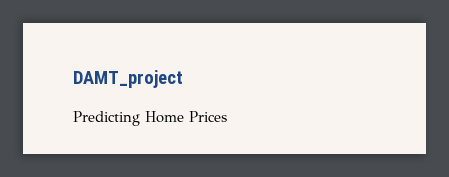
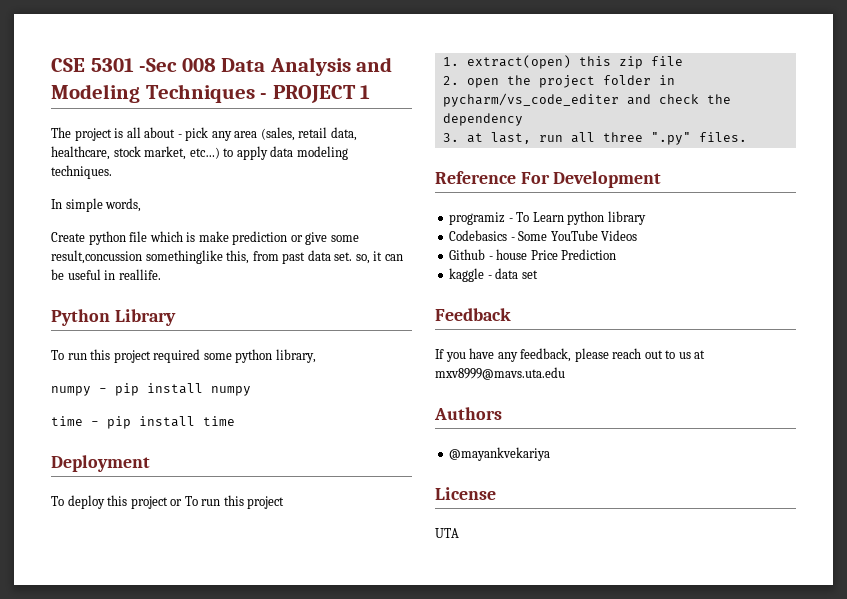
[73,70,183,88] [73,111,227,126] DAMT_project // Predicting Home Prices -> [51,57,393,76] [51,84,371,103] [51,127,357,141] [51,146,348,160] [51,165,112,179] [51,198,142,212] [51,231,359,245] [51,250,403,264] [51,269,161,280] [51,309,176,326] [51,349,316,363] [51,383,251,396] [51,416,235,429] [51,455,150,472] [51,495,285,509] [442,55,683,69] [442,75,675,88] [442,93,731,107] [442,113,523,126] [442,132,747,145] [435,171,662,188] [449,211,646,225] [449,230,638,241] [449,249,617,260] [449,268,538,282] [435,308,511,321] [435,348,706,362] [435,367,565,380] [434,407,502,420] [449,447,551,461] [435,487,496,500] [435,528,459,538] CSE 5301 -Sec 008 Data Analysis and Modeling Techniques - PROJECT 1 // The project is all about - pick any area (sales, retail data, healthcare, stock market, etc…) to apply data modeling techniques. // In simple words, // Create python file which is make prediction or give some result,concussion somethinglike this, from past data set. so, it can be useful in reallife. // Python Library // To run this project required some python library, // numpy - pip install numpy // time - pip install time // Deployment // To deploy this project or To run this project // 1. extract(open) this zip file // 2. open the project folder in pycharm/vs_code_editer and check the dependency // 3. at last, run all three ".py" files. // Reference For Development // programiz - To Learn python library // Codebasics - Some YouTube Videos // Github - house Price Prediction // kaggle - data set // Feedback // If you have any feedback, please reach out to us at mxv8999@mavs.uta.edu // Authors // @mayankvekariya // License // UTA

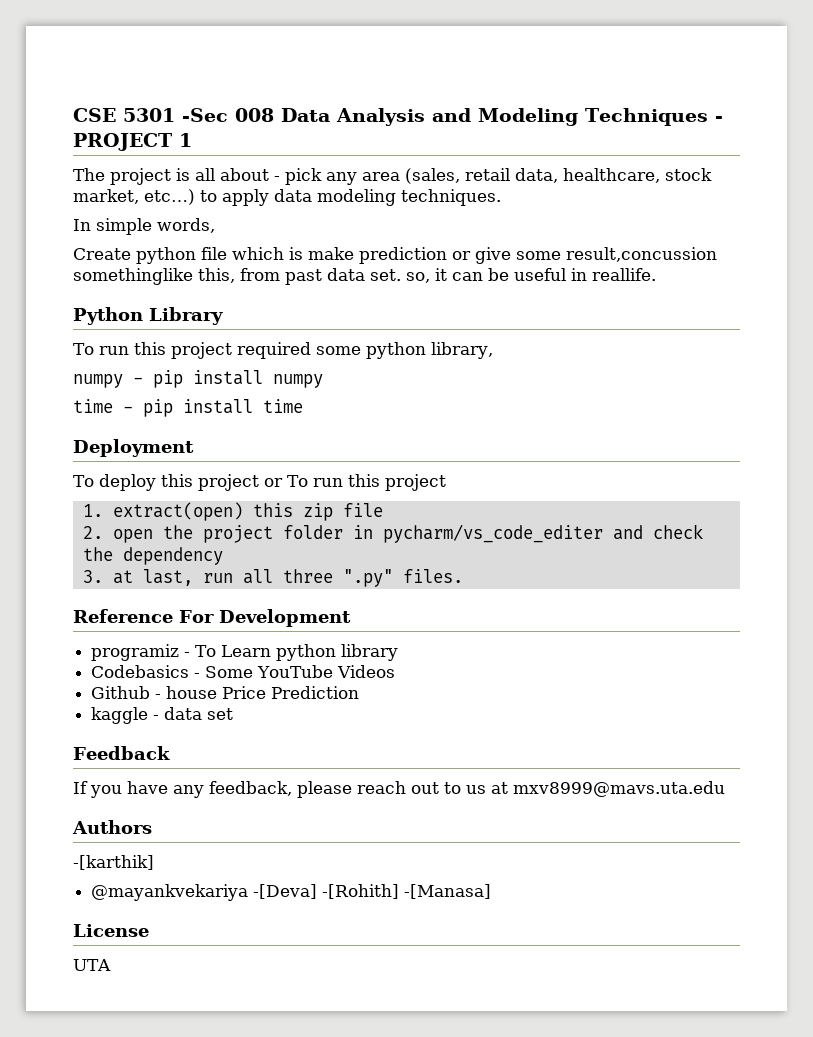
(502, 413) none -> [73,855,154,870] // -[karthik]
(551, 454) none -> [253,884,492,899] -[Deva] -[Rohith] -[Manasa]

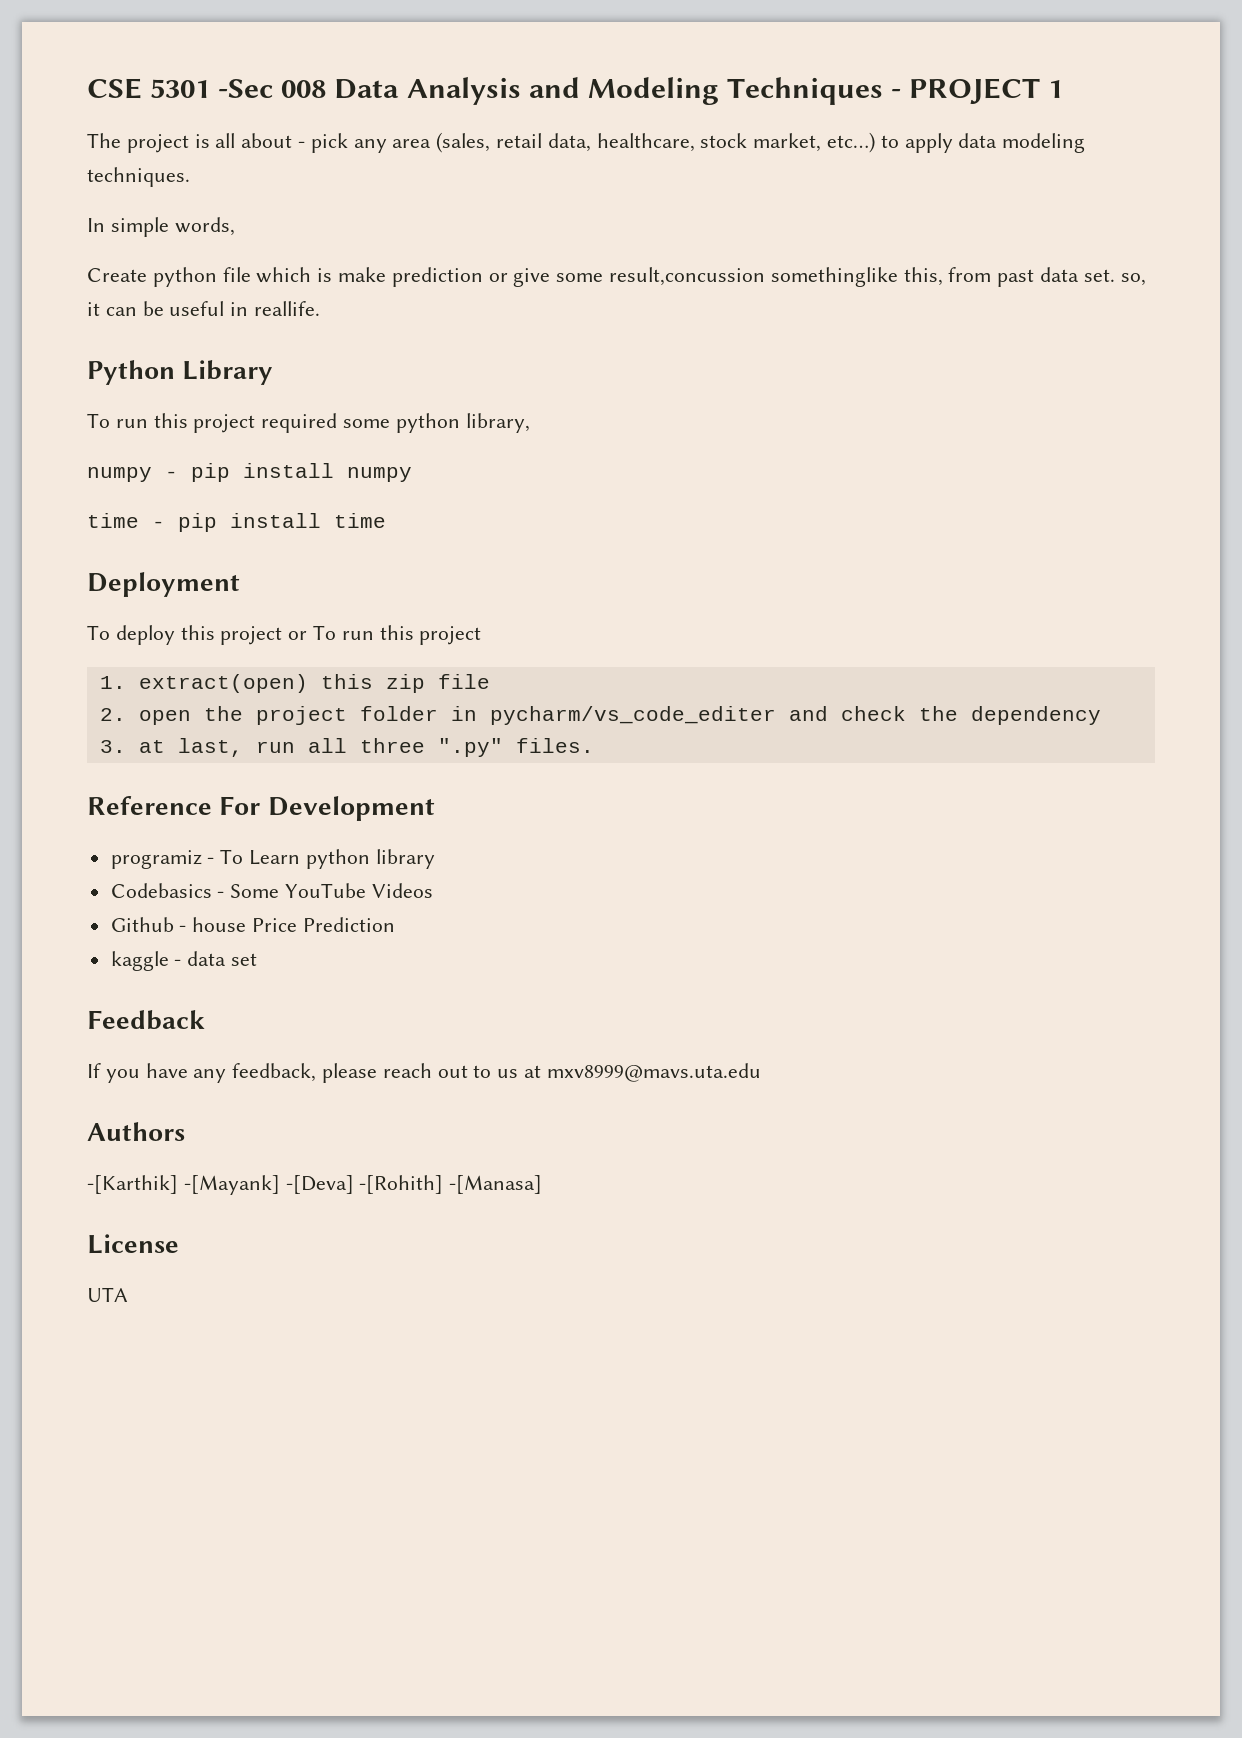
[73,855,154,870] [91,884,249,901] -[karthik] // @mayankvekariya -> [87,1175,280,1195] -[Karthik] -[Mayank]

